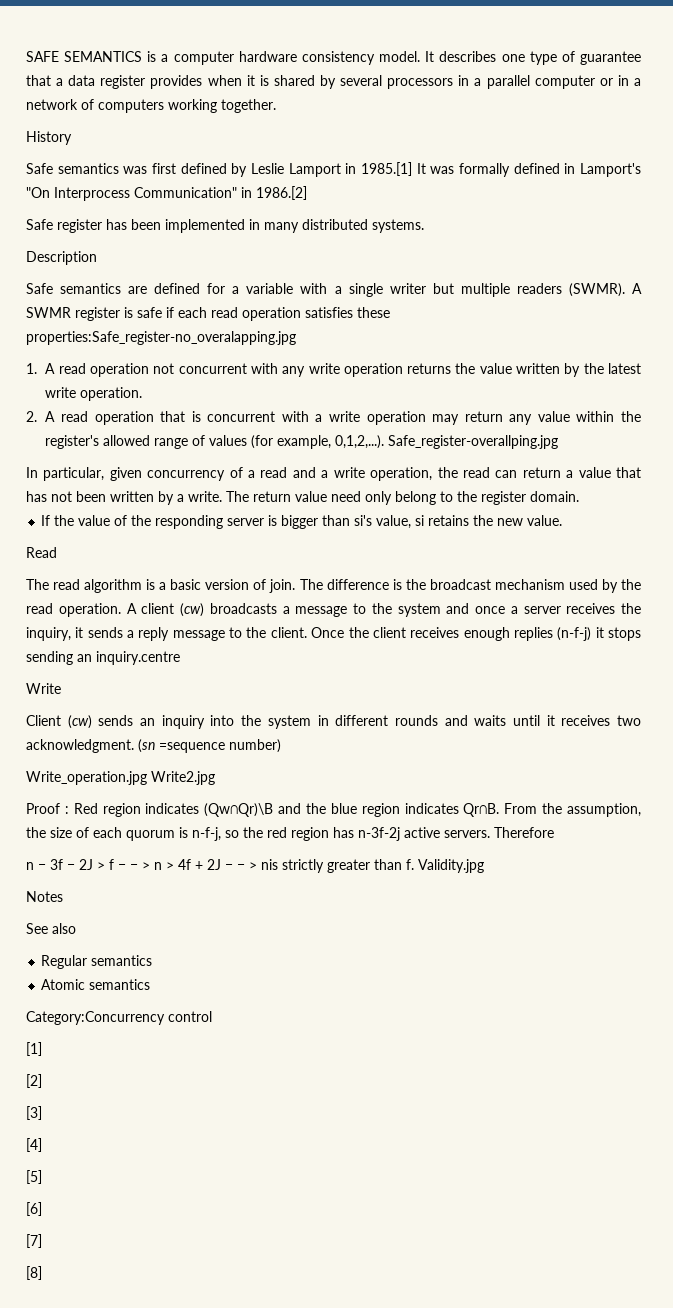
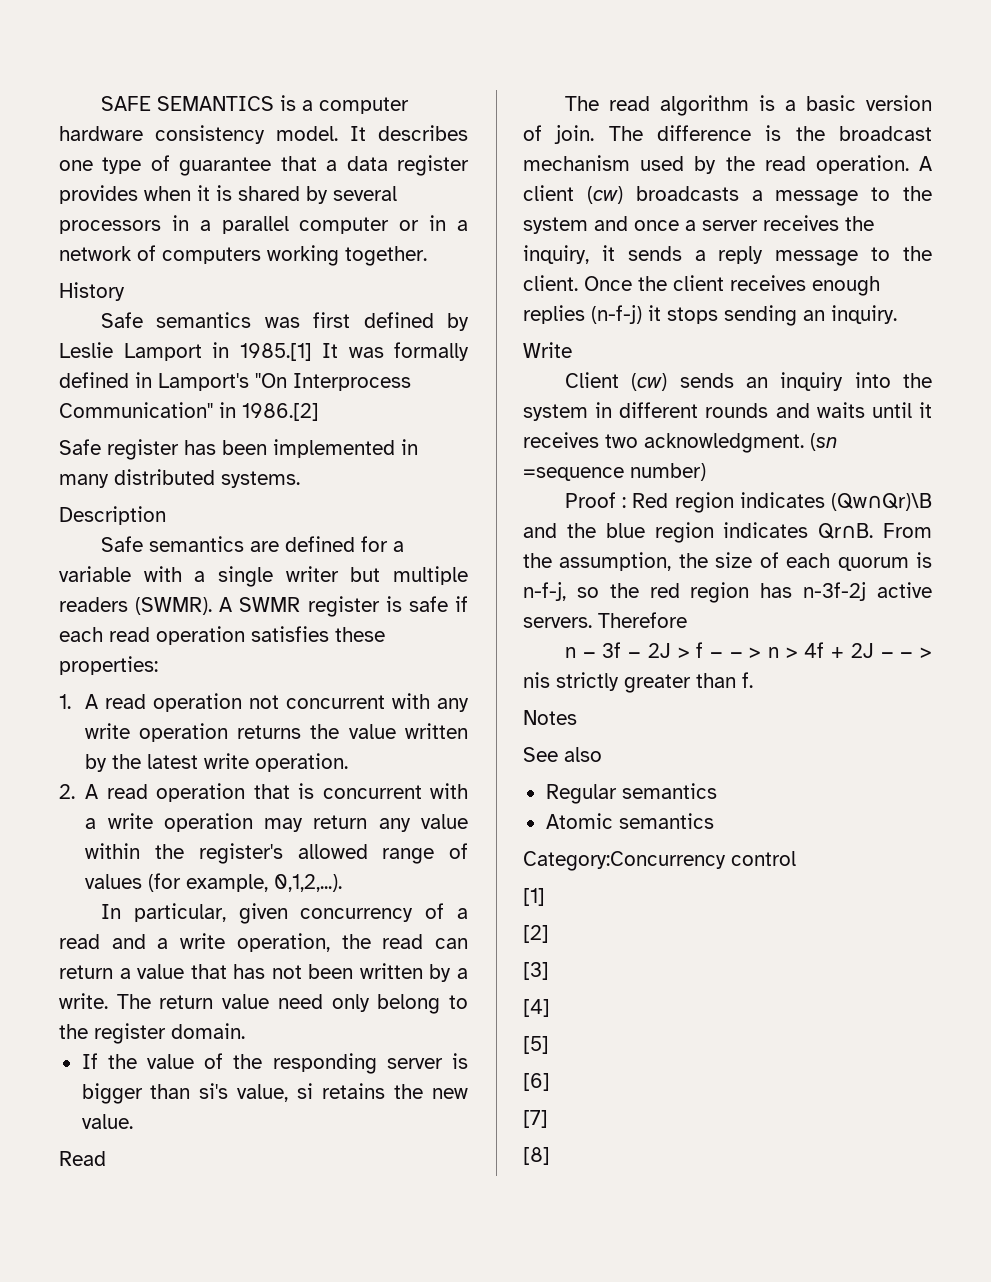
[26,331,296,345] properties:Safe_register-no_overalapping.jpg -> [59,656,158,675] properties:
[388,435,559,449] Safe_register-overallping.jpg -> (343, 883) none
[96,651,180,665] inquiry.centre -> [831,305,897,324] inquiry.
[26,771,215,785] // Write_operation.jpg Write2.jpg -> (706, 472) none
[418,859,484,873] Validity.jpg -> (753, 680) none

